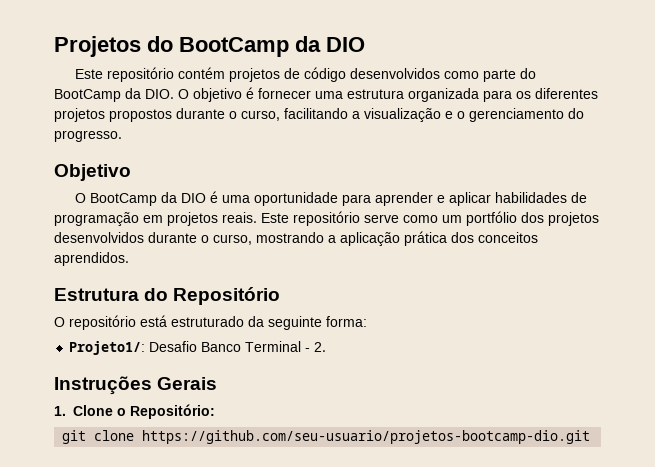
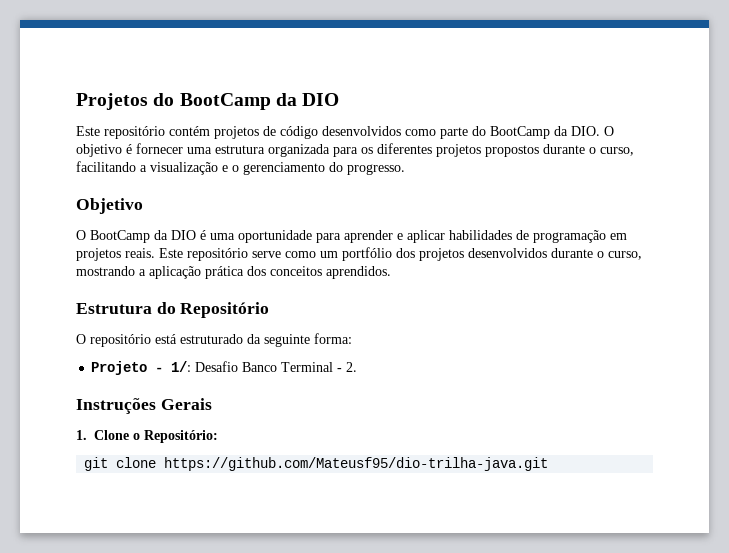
[69,341,146,355] Projeto1/: -> [91,361,192,375] Projeto - 1/:
[142,430,591,444] https://github.com/seu-usuario/projetos-bootcamp-dio.git -> [164,457,549,471] https://github.com/Mateusf95/dio-trilha-java.git

